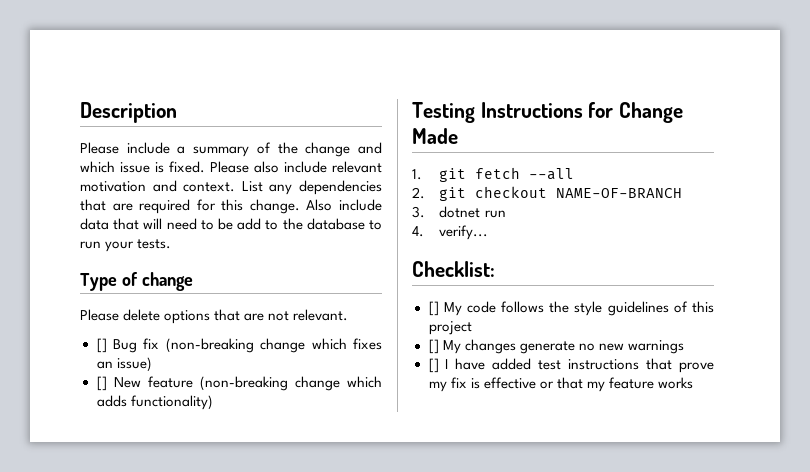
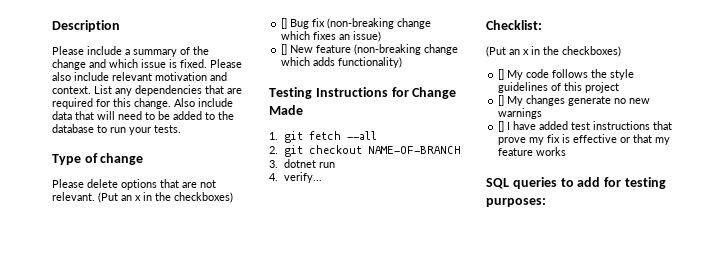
[237,218,262,230] add -> [173,111,202,120] added
(349, 315) none -> [98,192,233,203] (Put an x in the checkboxes)
(495, 269) none -> [486,46,621,57] // (Put an x in the checkboxes)
(693, 383) none -> [486,177,666,189] [486,198,546,207] // SQL queries to add for testing purposes:

